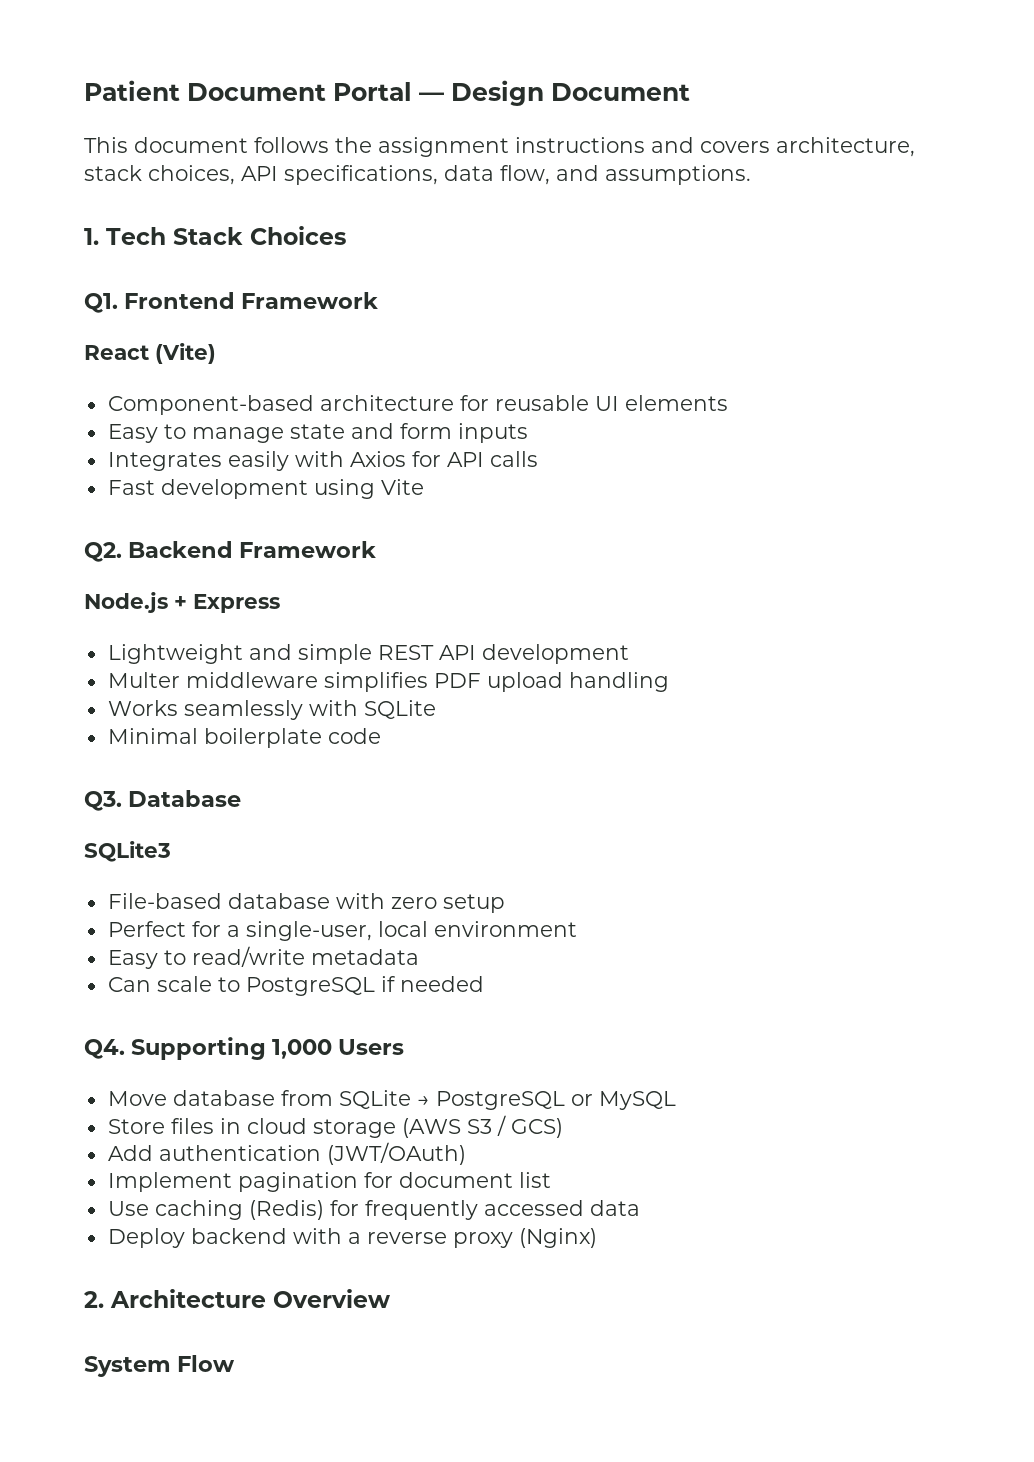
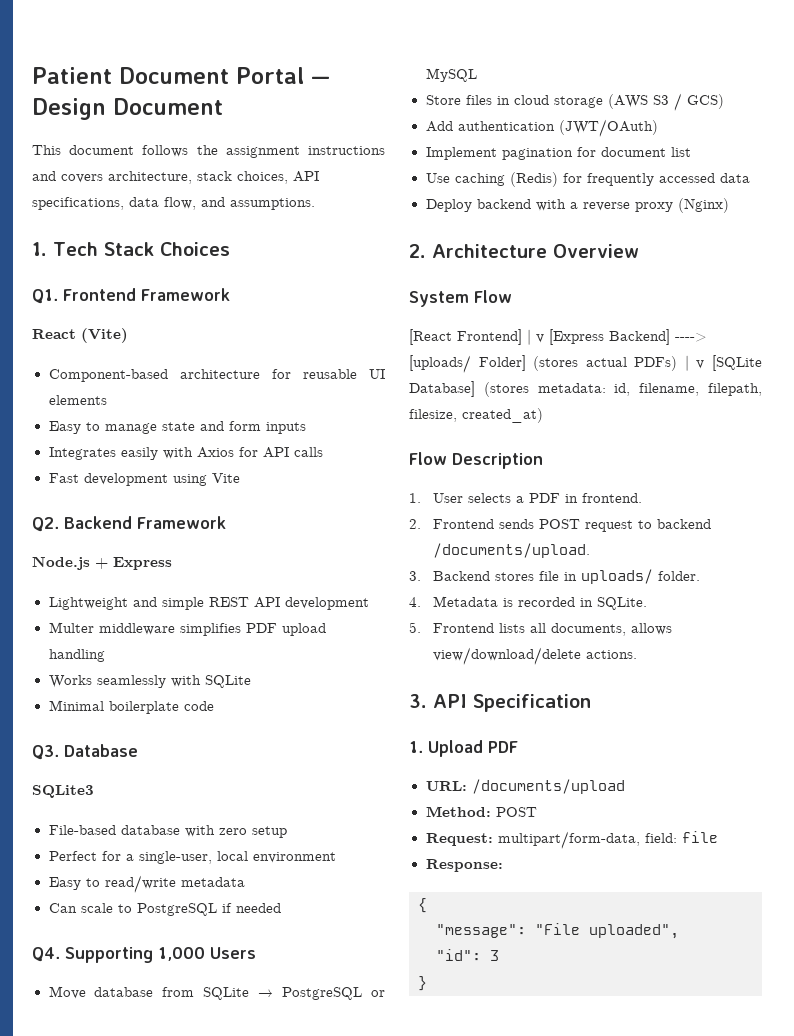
(236, 1363) none -> [409,329,707,345] [409,355,762,373] [409,381,762,397] [409,408,543,423] [409,452,543,469] [409,493,642,503] [409,519,711,532] [432,543,590,558] [409,569,700,584] [409,596,647,610] [409,622,672,636] [432,647,637,665] [409,694,591,712] [409,740,518,757] [425,779,625,794] [425,806,537,817] [425,831,718,849] [425,859,503,872] [418,898,427,913] [436,923,679,939] [436,949,499,961] [418,976,427,991] // [React Frontend] | v [Express Backend] ----> [uploads/ Folder] (stores actual PDFs) | v [SQLite Database] (stores metadata: id, filename, filepath, filesize, created_at) // Flow Description // 1. User selects a PDF in frontend. // 2. Frontend sends POST request to backend /documents/upload. // 3. Backend stores file in uploads/ folder. // 4. Metadata is recorded in SQLite. // 5. Frontend lists all documents, allows view/download/delete actions. // 3. API Specification // 1. Upload PDF // URL: /documents/upload // Method: POST // Request: multipart/form-data, field: file // Response: // { // "message": "File uploaded", // "id": 3 // }

